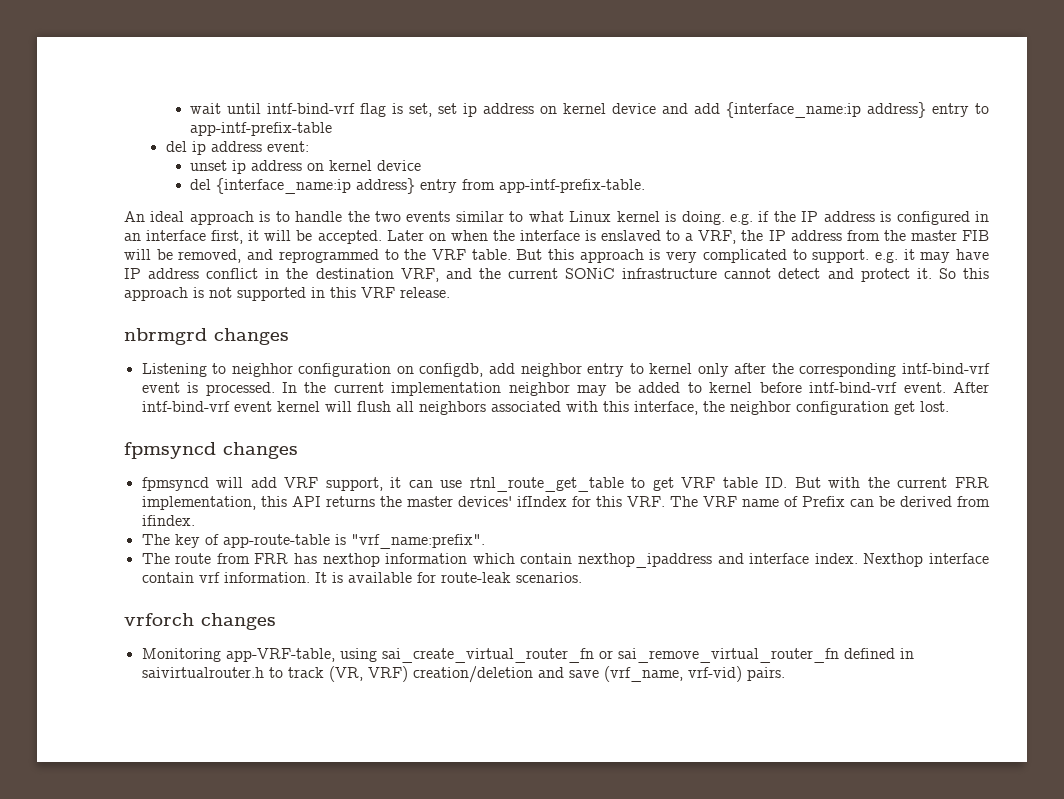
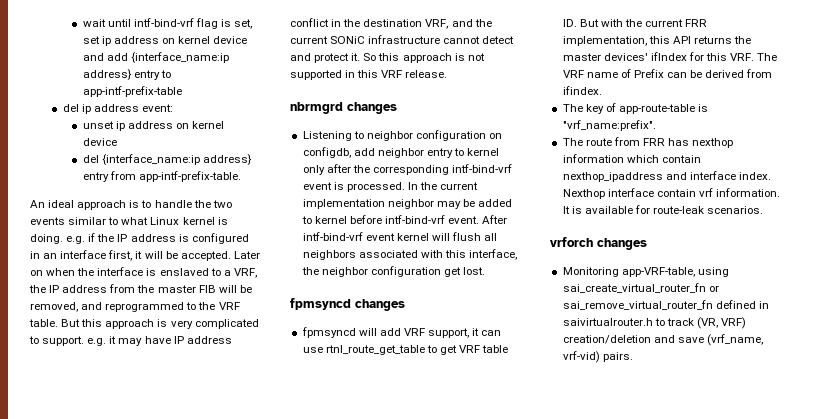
[231,363,293,377] neighhor -> [366,131,413,141] neighbor

